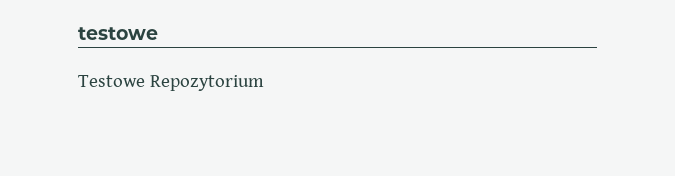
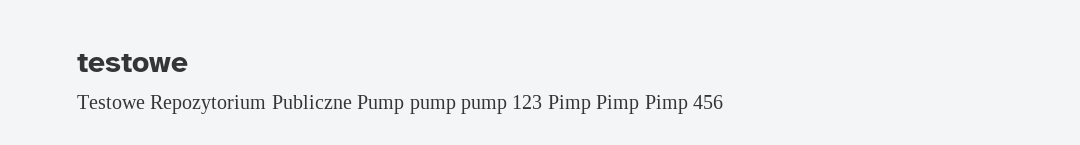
(264, 83) none -> [271,95,723,114] Publiczne Pump pump pump 123 Pimp Pimp Pimp 456

